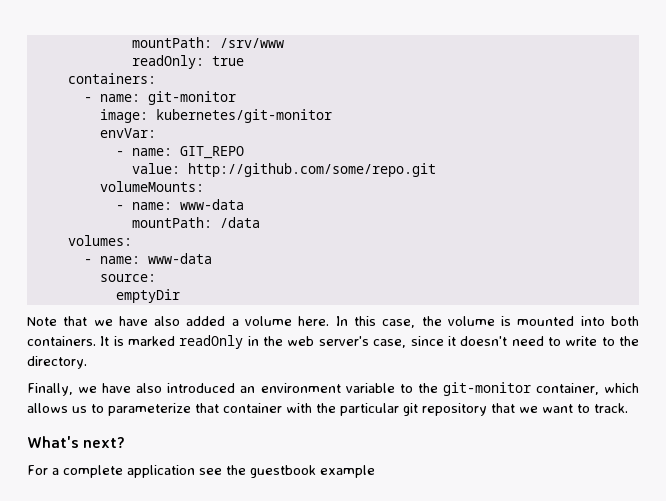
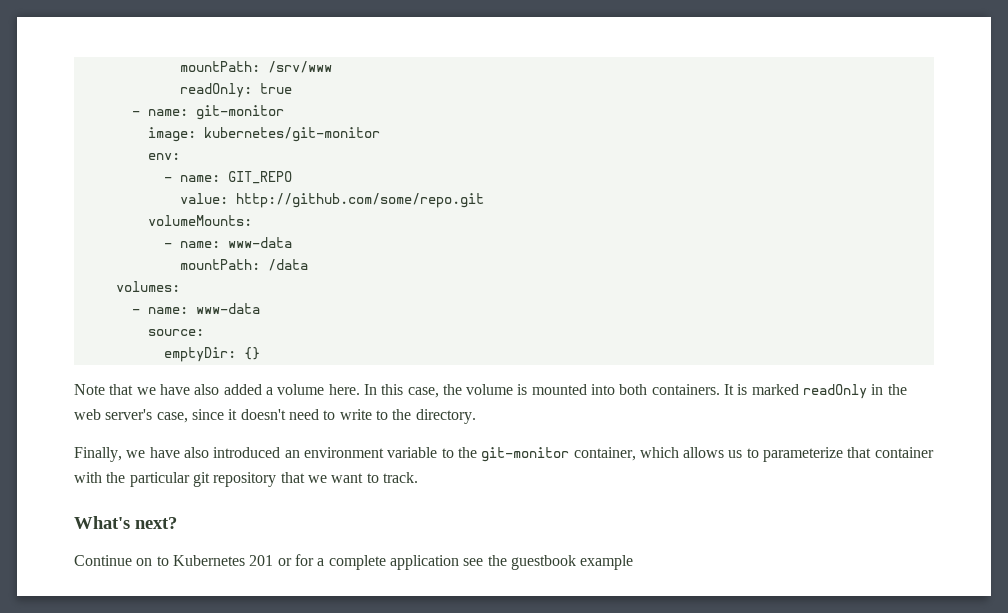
[67,73,156,84] // containers: -> (292, 88) none
[99,128,156,138] envVar: -> [147,153,180,160] env:
[115,289,180,303] emptyDir -> [163,347,260,362] emptyDir: {}
[27,465,48,475] For -> [74,554,314,566] Continue on to Kubernetes 201 or for

